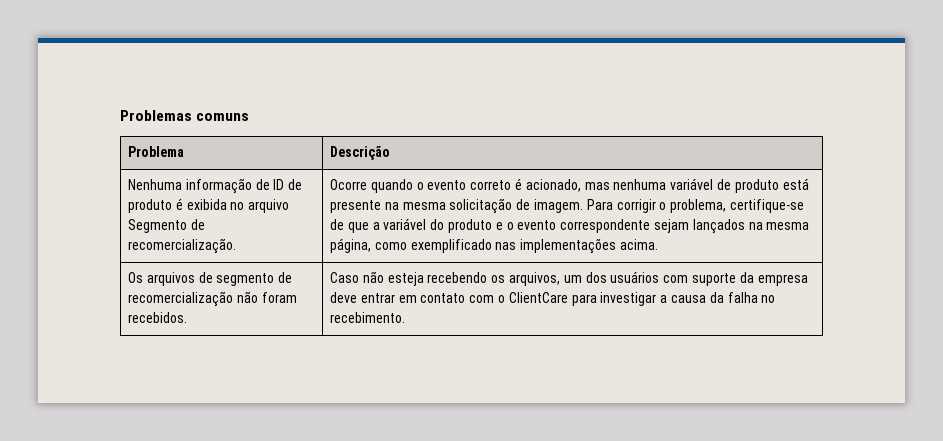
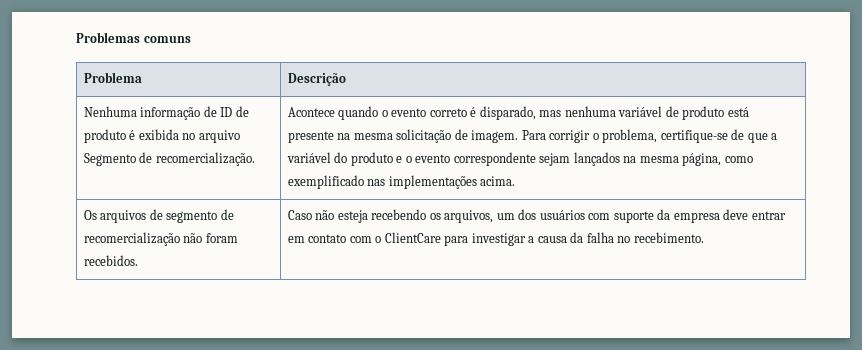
[330,179,368,190] Ocorre -> [287,107,335,117] Acontece
[525,179,581,192] acionado, -> [479,106,536,120] disparado,

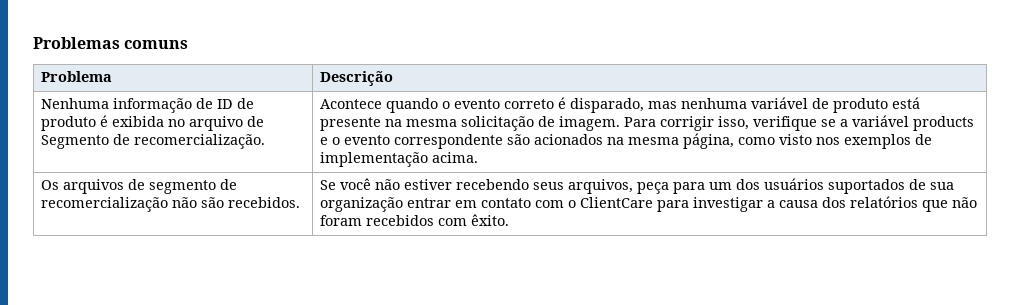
(240, 136) none -> [247,116,265,127] de
[592,129,778,143] [286,152,393,166] o problema, certifique-se de que a variável do produto -> [718,115,975,131] isso, verifique se a variável products
[539,152,620,166] sejam lançados -> [507,134,604,145] são acionados
[287,175,477,189] exemplificado nas implementações -> [779,134,933,149] [320,152,429,167] visto nos exemplos de implementação
[205,233,238,243] foram -> [201,197,225,208] são
[287,209,749,223] Caso não esteja recebendo os arquivos, um dos usuários com suporte da empresa deve -> [320,178,955,194] [320,197,404,212] Se você não estiver recebendo seus arquivos, peça para um dos usuários suportados de sua organização
[570,232,704,243] da falha no recebimento. -> [822,196,978,212] [320,214,510,226] dos relatórios que não foram recebidos com êxito.

